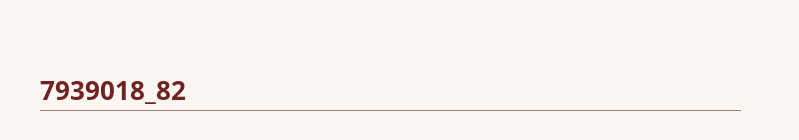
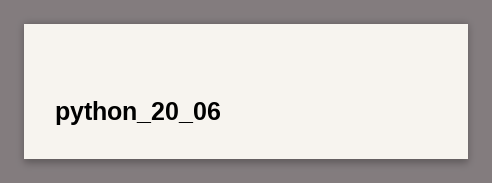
[40,81,186,104] 7939018_82 -> [55,101,221,125] python_20_06

